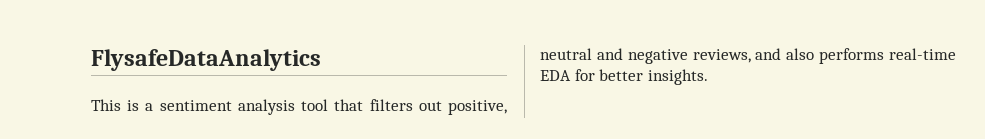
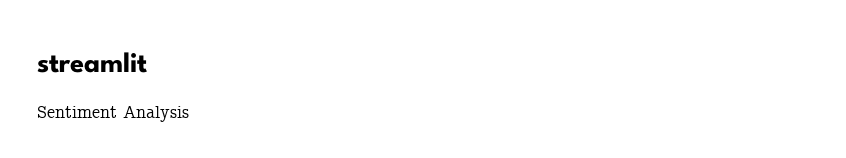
[91,49,321,71] [91,99,508,115] [540,48,956,64] [540,69,708,85] FlysafeDataAnalytics // This is a sentiment analysis tool that filters out positive, neutral and negative reviews, and also performs real-time EDA for better insights. -> [37,52,147,73] [37,105,189,122] streamlit // Sentiment Analysis

